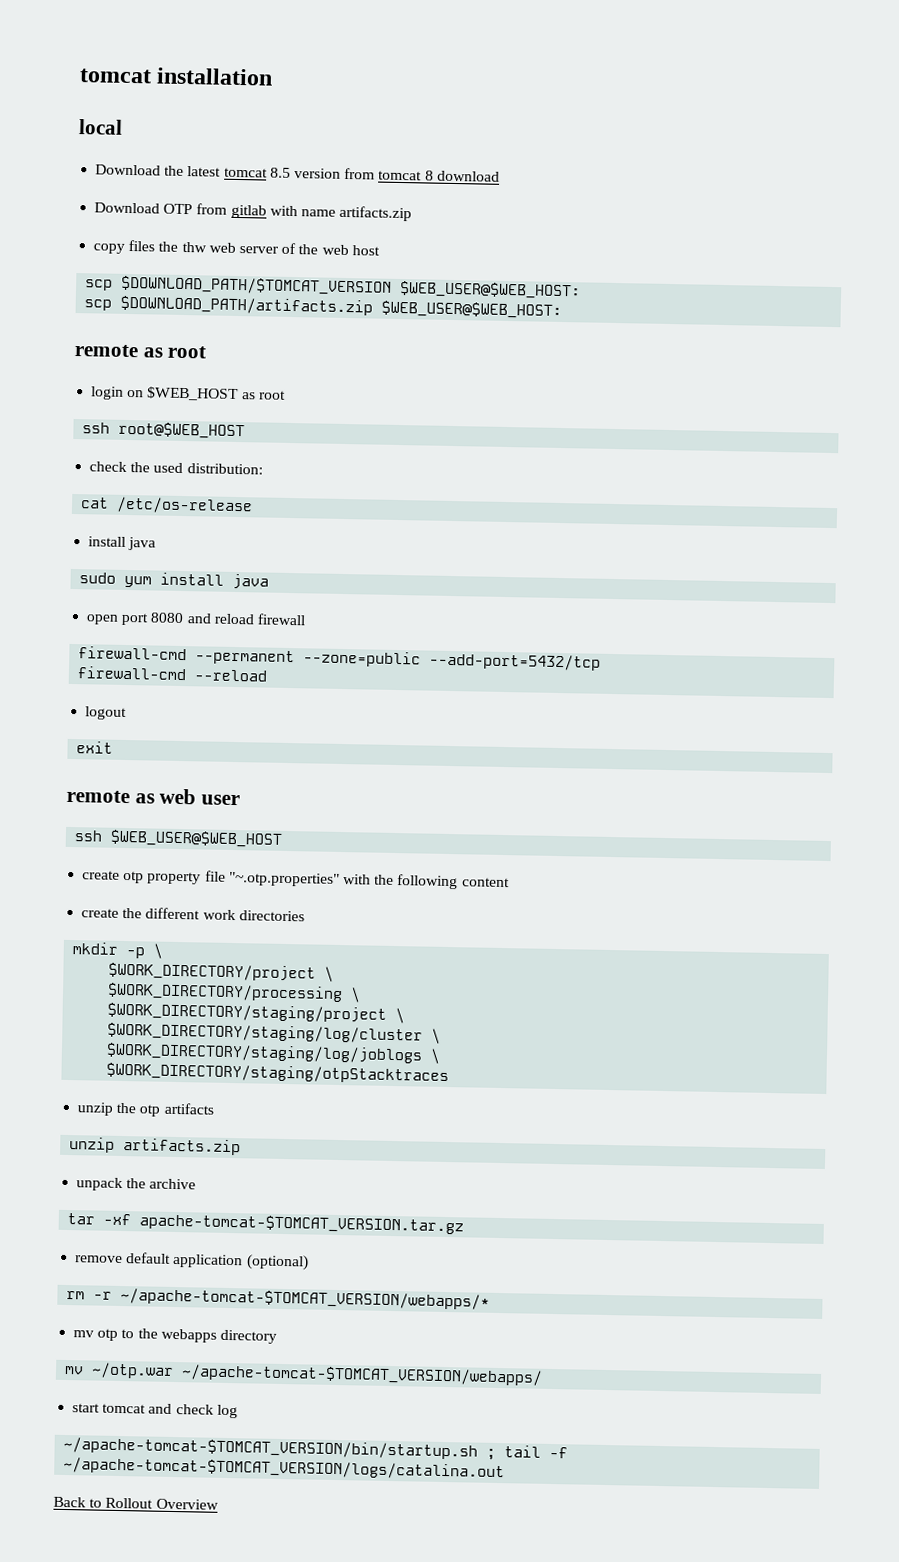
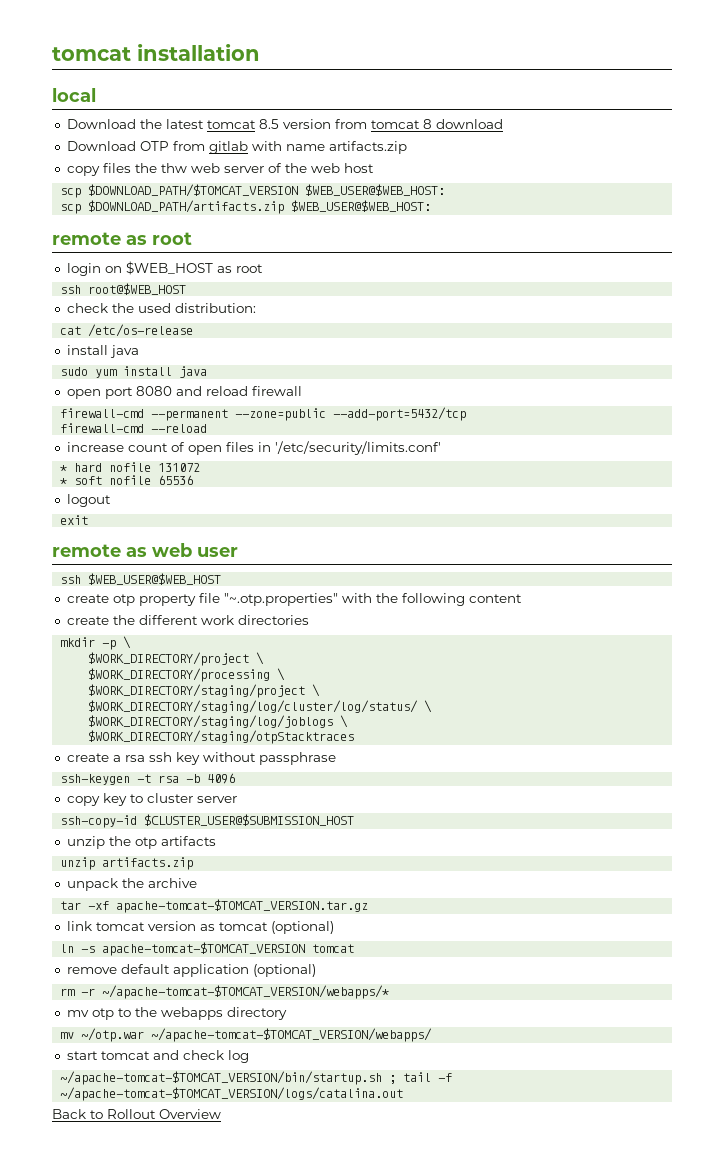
(269, 675) none -> [66,441,441,455] [60,462,201,472] [60,475,194,485] // increase count of open files in '/etc/security/limits.conf' // * hard nofile 131072 // * soft nofile 65536
[107,1022,424,1044] $WORK_DIRECTORY/staging/log/cluster -> [88,700,419,713] $WORK_DIRECTORY/staging/log/cluster/log/status/
(450, 1073) none -> [66,752,336,765] [60,773,236,785] [66,793,237,806] [60,814,355,828] // create a rsa ssh key without passphrase // ssh-keygen -t rsa -b 4096 // copy key to cluster server // ssh-copy-id $CLUSTER_USER@$SUBMISSION_HOST
(465, 1224) none -> [66,921,334,934] [60,942,355,956] // link tomcat version as tomcat (optional) // ln -s apache-tomcat-$TOMCAT_VERSION tomcat

